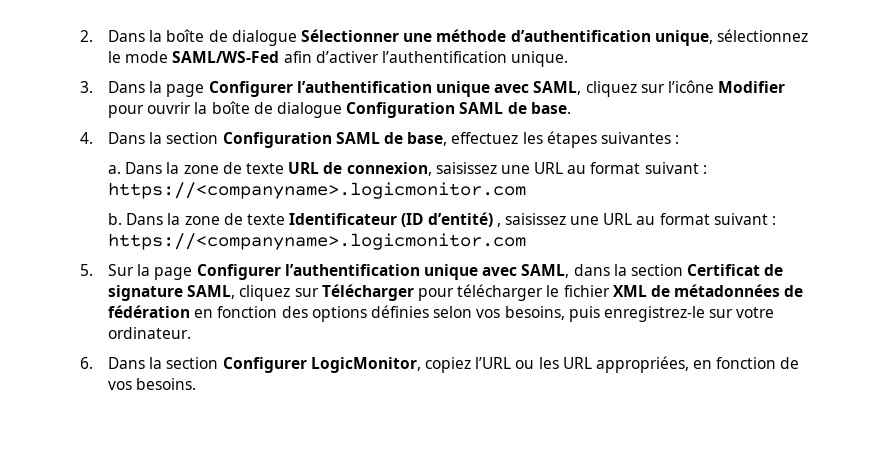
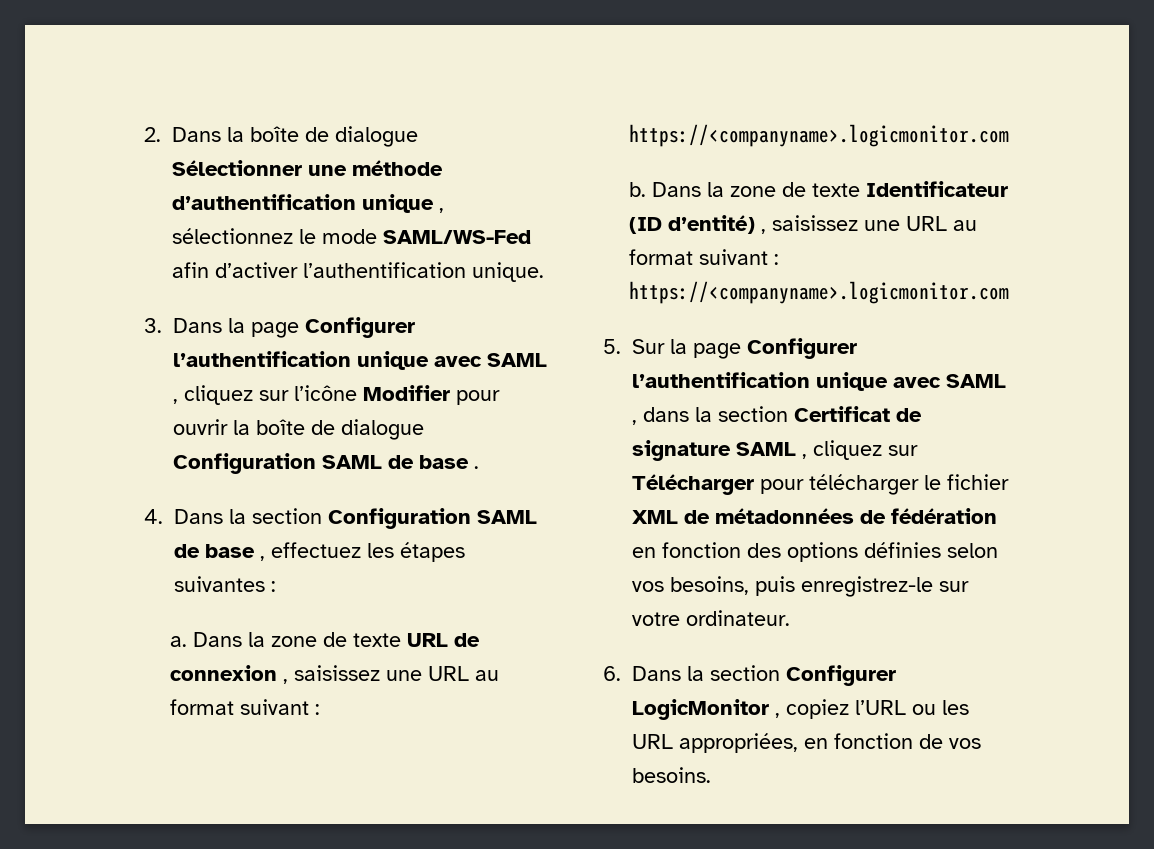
[654,30,713,46] unique, -> [362,194,444,213] unique ,
[533,81,582,95] SAML, -> [487,353,547,367] [173,399,178,404] SAML ,
[530,102,571,114] base. -> [419,455,479,469] base .
[407,132,448,146] base, -> [205,544,265,561] base ,
[346,162,432,176] connexion, -> [170,665,289,684] connexion ,
[521,264,570,278] SAML, -> [946,374,1006,388] [632,420,637,425] SAML ,
[187,285,236,299] SAML, -> [736,442,807,459] SAML ,
[310,357,421,373] LogicMonitor, -> [632,699,780,720] LogicMonitor ,

